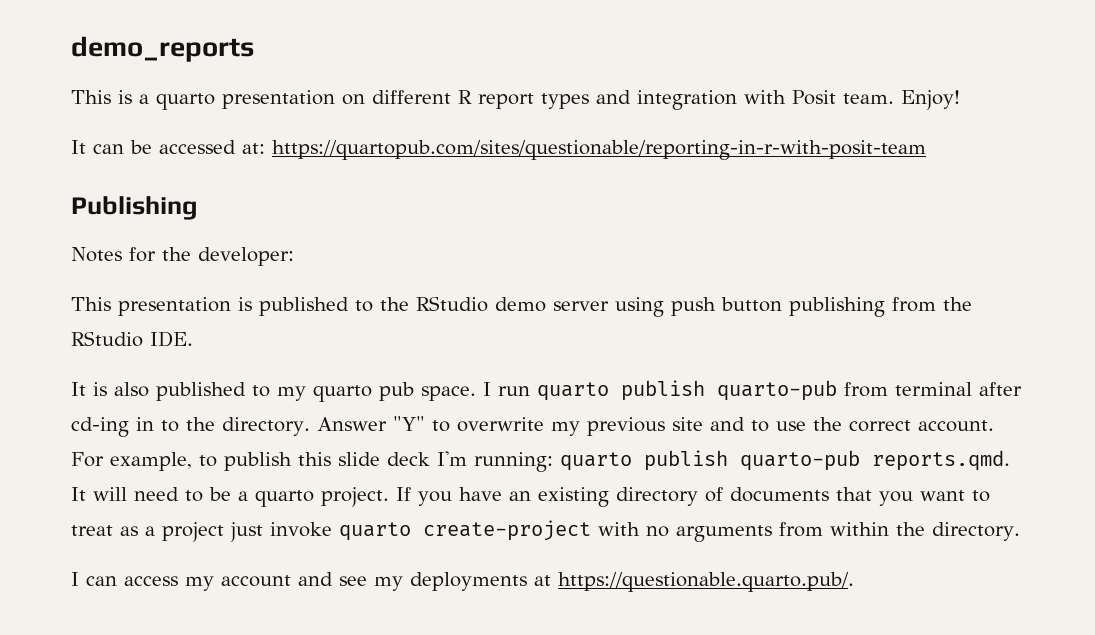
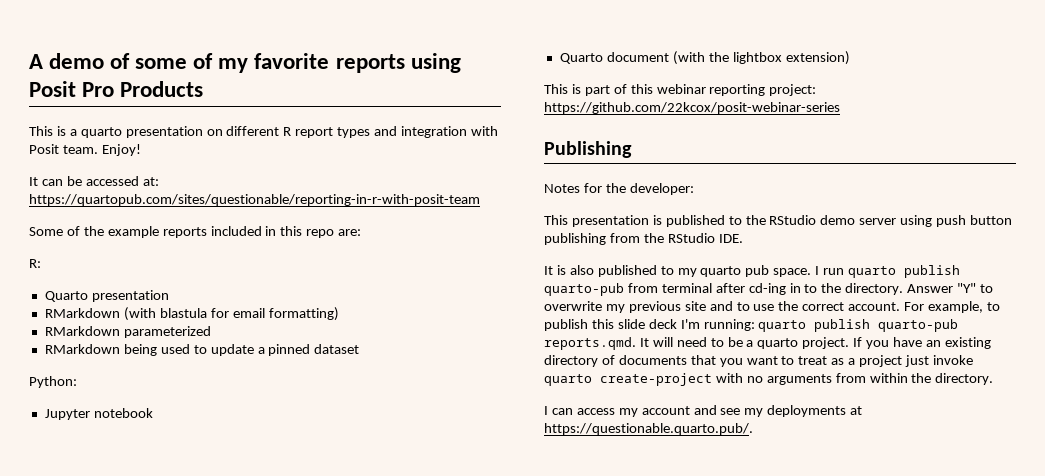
[71,36,254,62] demo_reports -> [29,53,461,73] [29,81,204,97] A demo of some of my favorite reports using Posit Pro Products
(926, 150) none -> [29,226,362,238] [29,259,41,268] [44,290,169,302] [44,307,339,321] [44,326,211,338] [44,344,360,356] [29,376,77,388] [44,408,153,420] [559,51,850,65] [544,84,817,96] [544,102,840,114] // Some of the example reports included in this repo are: // R: // Quarto presentation // RMarkdown (with blastula for email formatting) // RMarkdown parameterized // RMarkdown being used to update a pinned dataset // Python: // Jupyter notebook // Quarto document (with the lightbox extension) // This is part of this webinar reporting project: https://github.com/22kcox/posit-webinar-series

